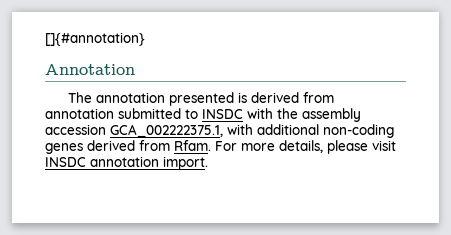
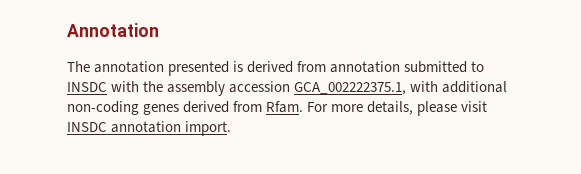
[45,32,145,46] []{#annotation} // -> (67, 30) none

